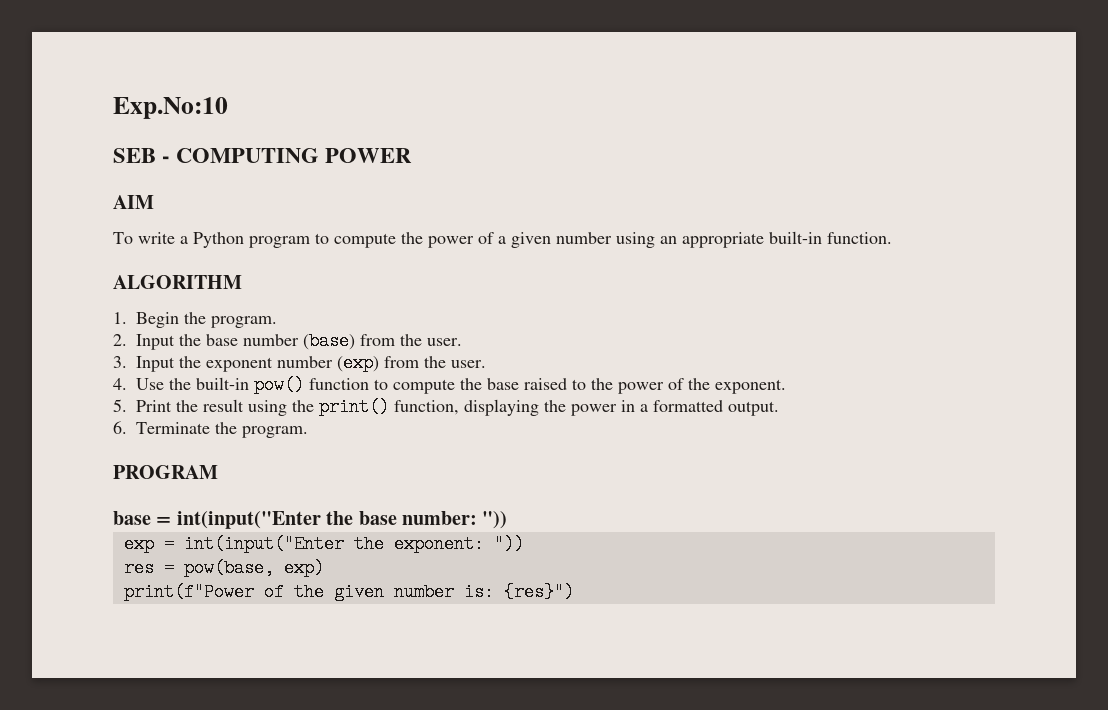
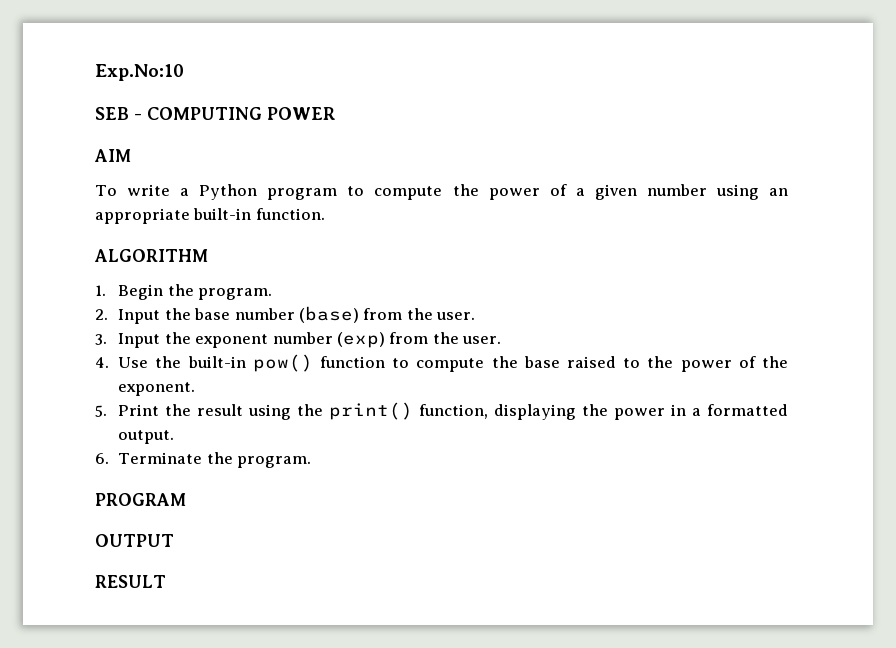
[113,511,508,529] [123,535,524,553] [123,559,324,577] [123,583,574,601] base = int(input("Enter the base number: ")) // exp = int(input("Enter the exponent: ")) // res = pow(base, exp) // print(f"Power of the given number is: {res}") -> [95,534,174,547] [95,575,166,588] OUTPUT // RESULT

